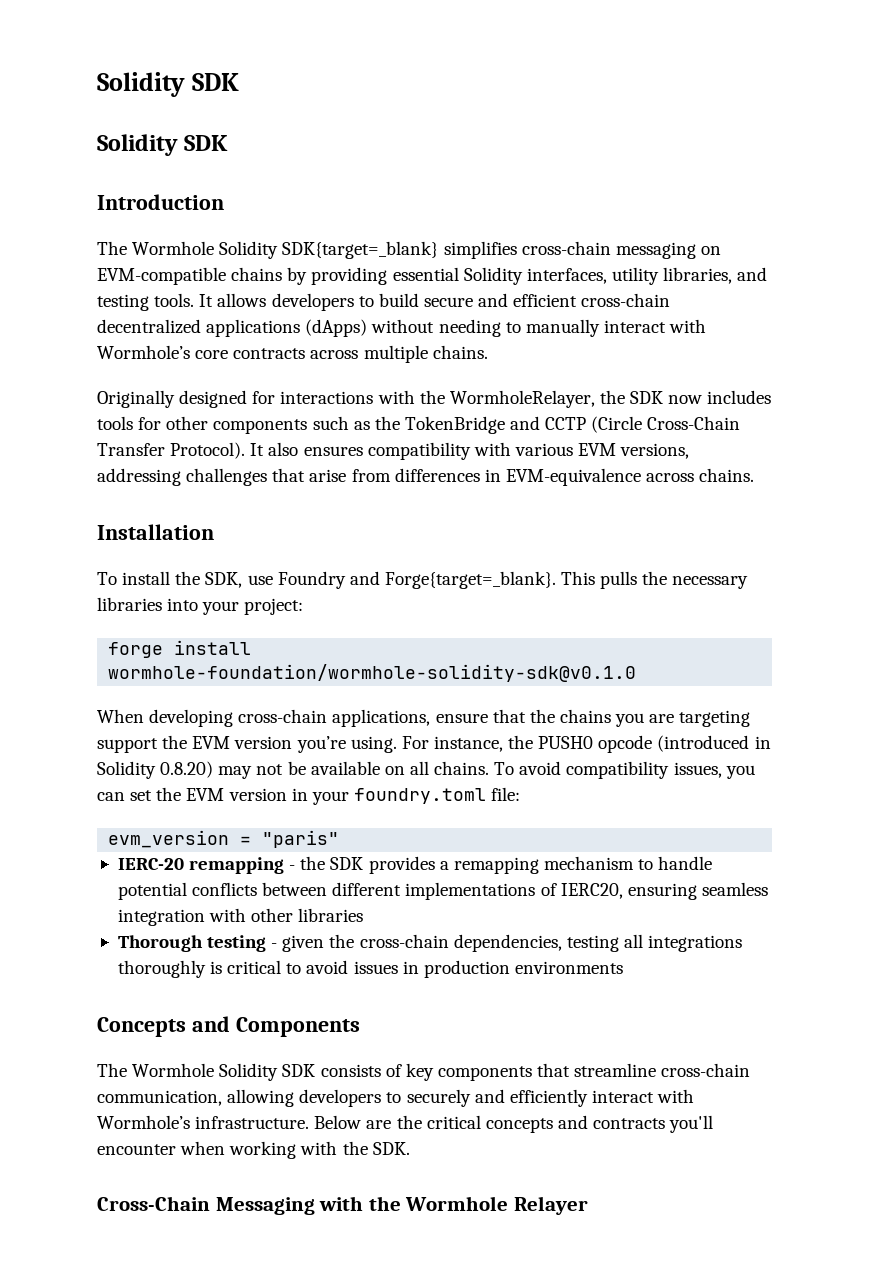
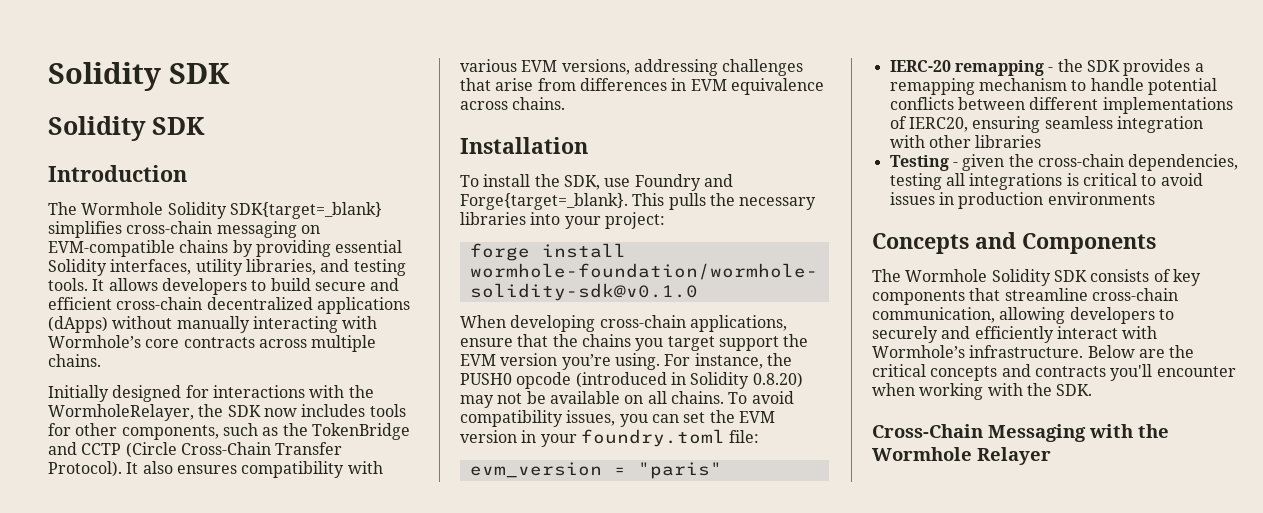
[438,319,666,337] needing to manually interact -> [176,316,338,333] manually interacting
[97,390,175,408] Originally -> [48,385,109,402] Initially
[213,419,308,434] components -> [121,425,219,440] components,
[505,468,641,486] EVM-equivalence -> [690,78,824,95] EVM equivalence
[649,710,751,727] are targeting -> [667,336,715,351] target
[117,935,267,952] Thorough testing -> [889,155,949,171] Testing
[117,960,206,978] thoroughly -> (1063, 181) none

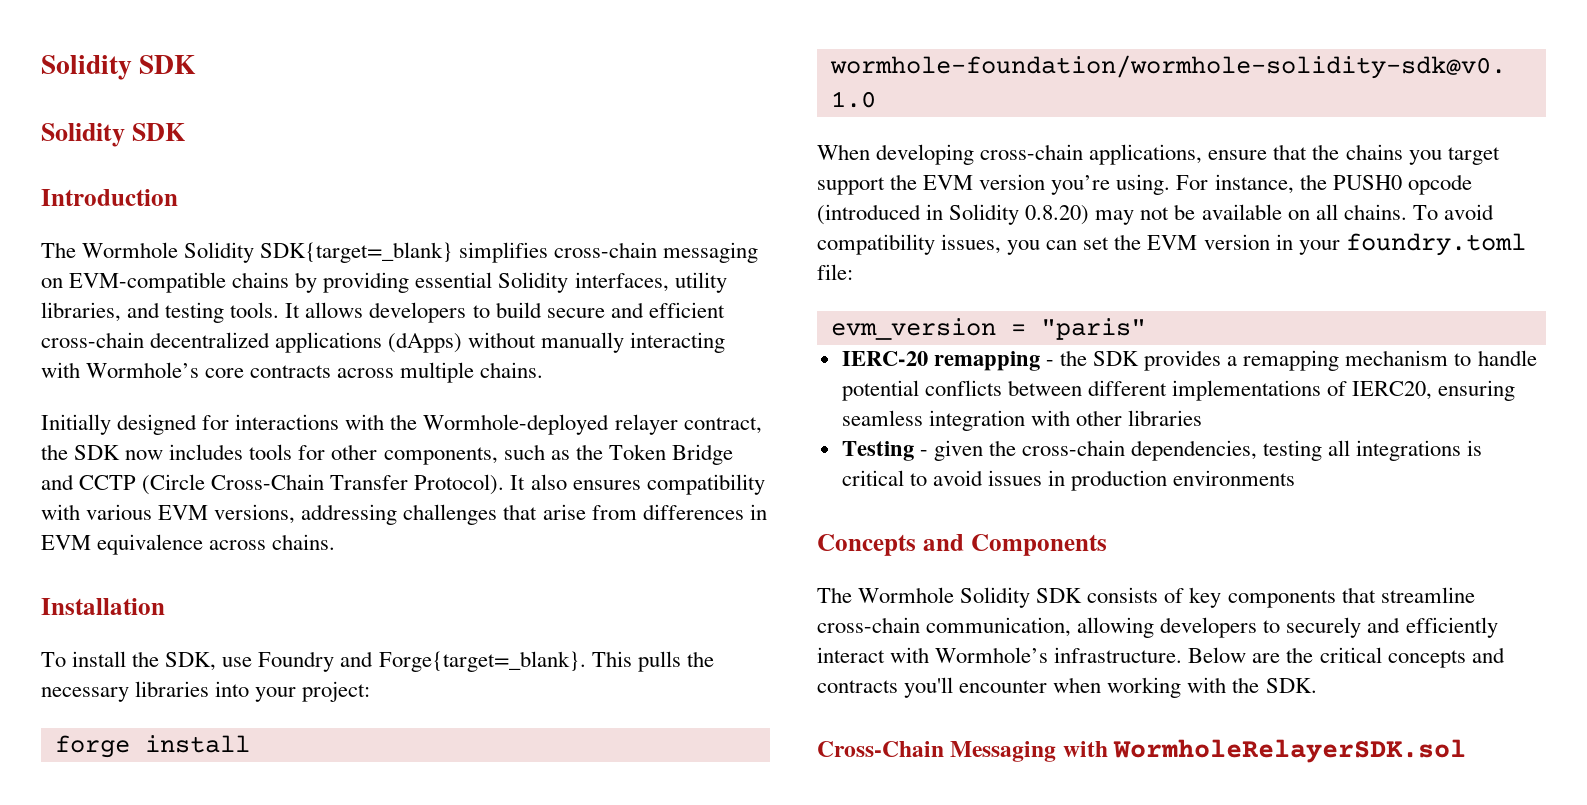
[48,404,194,421] WormholeRelayer, -> [423,414,762,435] Wormhole-deployed relayer contract,
[311,423,410,440] TokenBridge -> [608,444,733,465] Token Bridge
[1138,424,1169,438] [872,447,1051,465] the Wormhole Relayer -> [1113,739,1467,763] WormholeRelayerSDK.sol

